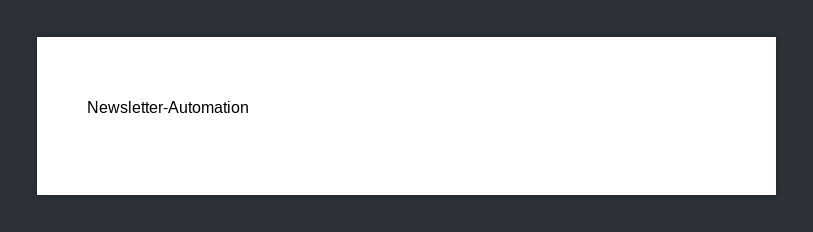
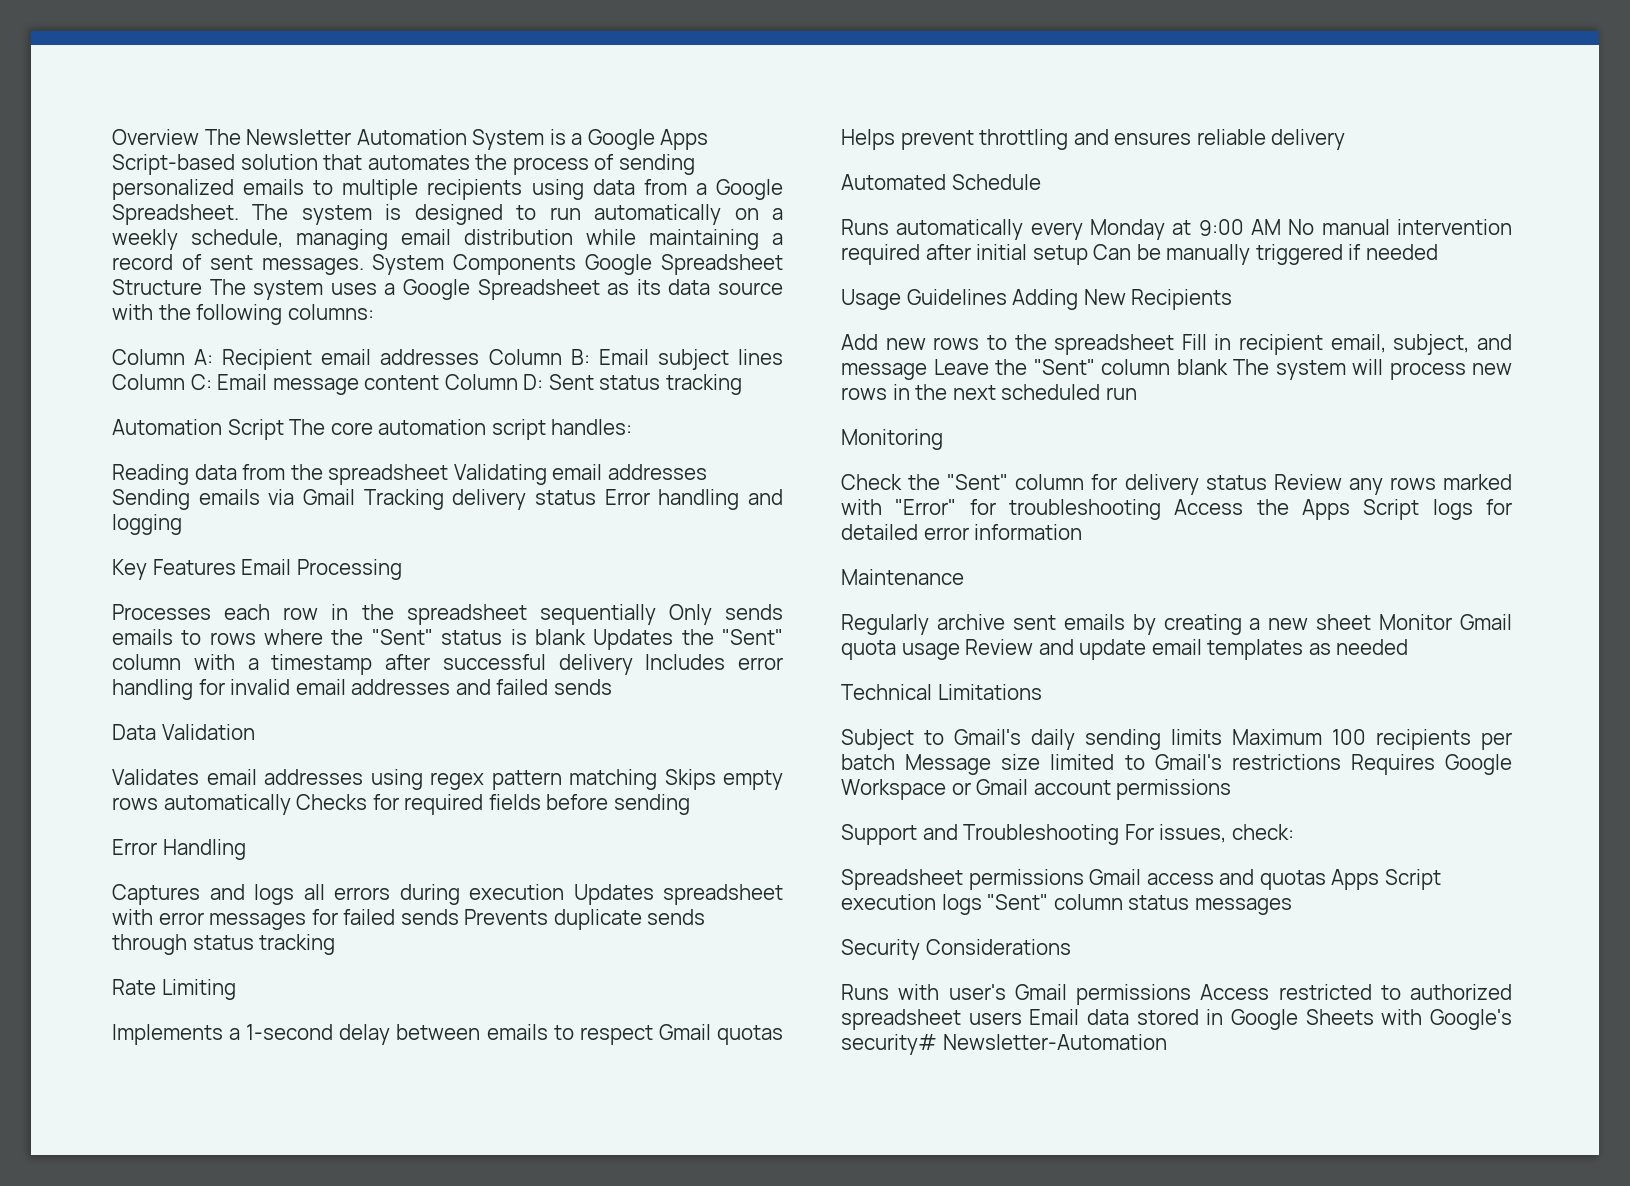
(87, 107) none -> [112,129,709,150] [112,154,695,175] [112,179,783,200] [112,204,784,225] [112,229,783,250] [112,254,783,275] [112,279,784,300] [112,304,374,325] [112,349,784,370] [112,374,742,395] [112,419,633,440] [112,464,707,485] [112,489,783,510] [112,514,182,535] [112,559,402,580] [112,604,783,625] [112,629,783,650] [112,654,783,675] [112,679,612,700] [112,724,255,740] [112,769,783,790] [112,794,690,815] [112,839,246,860] [112,884,783,905] [112,909,706,930] [112,934,336,955] [112,979,236,1000] [112,1024,784,1045] [841,129,1346,150] [841,174,1041,190] [841,219,1512,240] [841,244,1438,265] [841,289,1233,310] [841,334,1512,355] [841,359,1512,380] [841,384,1137,400] [841,429,943,450] [841,474,1512,495] [841,499,1512,520] [841,524,1083,540] [841,569,964,585] [841,614,1512,635] [841,639,1409,660] [841,684,1042,700] [841,729,1512,750] [841,754,1512,775] [841,779,1232,800] [841,824,1294,845] [841,869,1441,890] [841,894,1292,915] [841,939,1071,960] [841,984,1512,1005] [841,1009,1512,1030] [841,1034,937,1055] Overview The Newsletter Automation System is a Google Apps Script-based solution that automates the process of sending personalized emails to multiple recipients using data from a Google Spreadsheet. The system is designed to run automatically on a weekly schedule, managing email distribution while maintaining a record of sent messages. System Components Google Spreadsheet Structure The system uses a Google Spreadsheet as its data source with the following columns: // Column A: Recipient email addresses Column B: Email subject lines Column C: Email message content Column D: Sent status tracking // Automation Script The core automation script handles: // Reading data from the spreadsheet Validating email addresses Sending emails via Gmail Tracking delivery status Error handling and logging // Key Features Email Processing // Processes each row in the spreadsheet sequentially Only sends emails to rows where the "Sent" status is blank Updates the "Sent" column with a timestamp after successful delivery Includes error handling for invalid email addresses and failed sends // Data Validation // Validates email addresses using regex pattern matching Skips empty rows automatically Checks for required fields before sending // Error Handling // Captures and logs all errors during execution Updates spreadsheet with error messages for failed sends Prevents duplicate sends through status tracking // Rate Limiting // Implements a 1-second delay between emails to respect Gmail quotas Helps prevent throttling and ensures reliable delivery // Automated Schedule // Runs automatically every Monday at 9:00 AM No manual intervention required after initial setup Can be manually triggered if needed // Usage Guidelines Adding New Recipients // Add new rows to the spreadsheet Fill in recipient email, subject, and message Leave the "Sent" column blank The system will process new rows in the next scheduled run // Monitoring // Check the "Sent" column for delivery status Review any rows marked with "Error" for troubleshooting Access the Apps Script logs for detailed error information // Maintenance // Regularly archive sent emails by creating a new sheet Monitor Gmail quota usage Review and update email templates as needed // Technical Limitations // Subject to Gmail's daily sending limits Maximum 100 recipients per batch Message size limited to Gmail's restrictions Requires Google Workspace or Gmail account permissions // Support and Troubleshooting For issues, check: // Spreadsheet permissions Gmail access and quotas Apps Script execution logs "Sent" column status messages // Security Considerations // Runs with user's Gmail permissions Access restricted to authorized spreadsheet users Email data stored in Google Sheets with Google's security#

